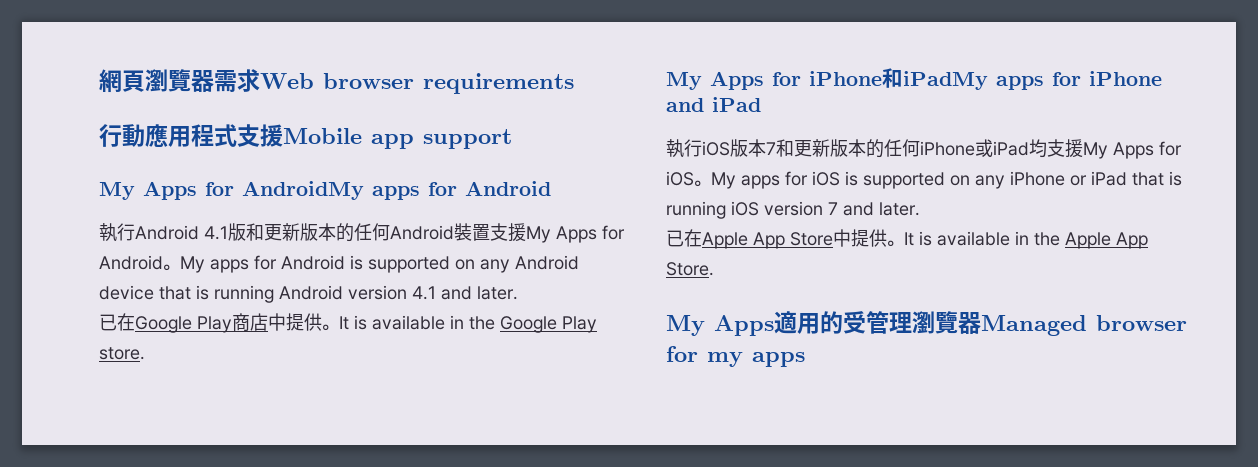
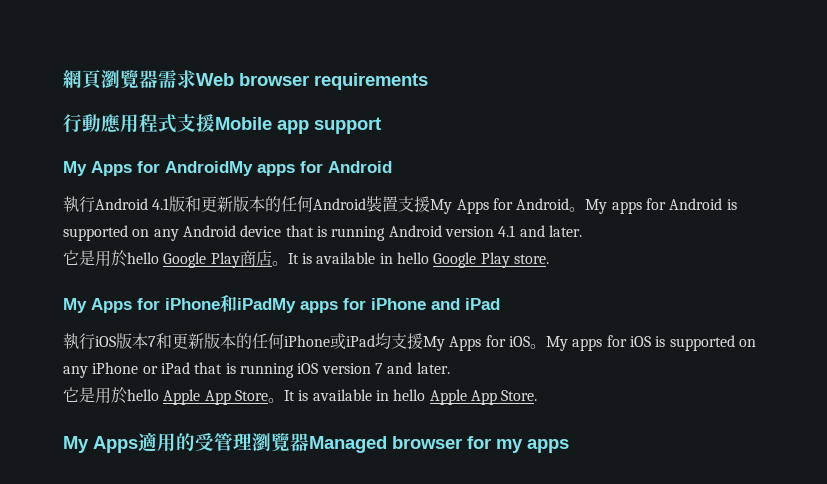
[99,313,135,331] 已在 -> [63,250,159,267] 它是用於hello
[268,313,495,331] 中提供。It is available in the -> [271,252,429,266] 。It is available in hello
[666,229,702,247] 已在 -> [63,387,159,404] 它是用於hello
[833,229,1060,247] 中提供。It is available in the -> [267,389,426,403] 。It is available in hello

